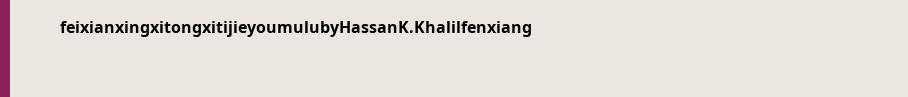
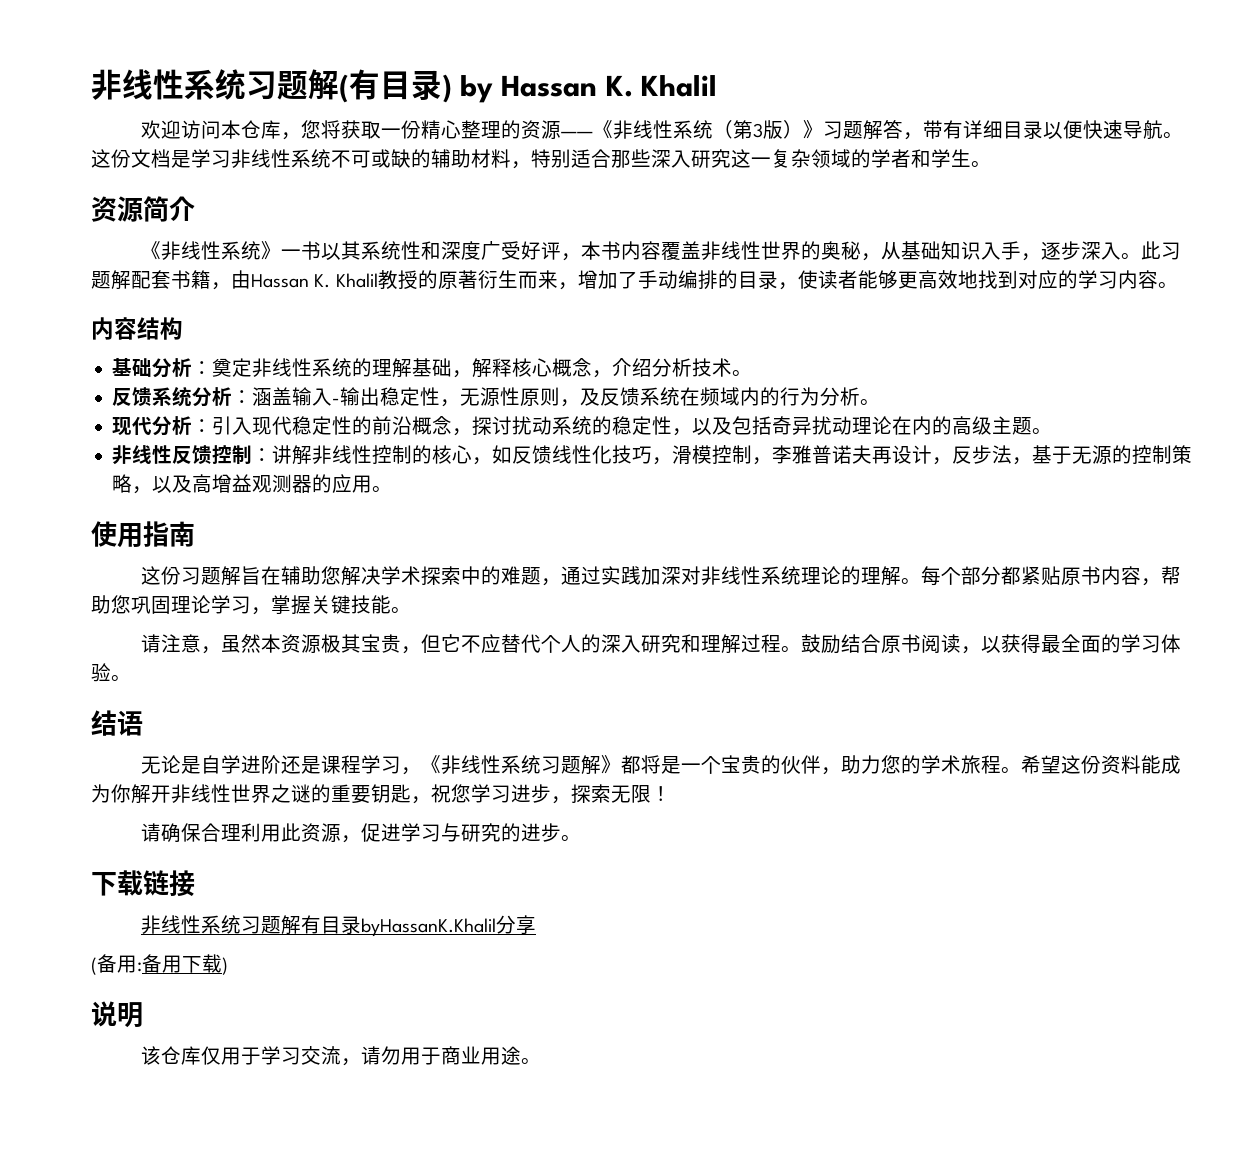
[60,21,532,37] feixianxingxitongxitijieyoumulubyHassanK.Khalilfenxiang -> [91,69,717,103] [140,120,1183,140] [91,149,991,169] [91,196,195,222] [140,241,1181,261] [91,270,1178,290] [91,317,183,340] [112,357,753,378] [112,386,881,407] [112,416,1053,436] [112,445,1193,465] [112,474,393,494] [91,521,195,548] [140,566,1181,586] [91,595,411,615] [140,634,1181,654] [91,663,131,682] [91,710,143,736] [140,755,1181,775] [91,784,671,804] [140,823,581,843] [91,870,195,897] [140,915,536,937] [91,954,228,975] [91,1001,143,1028] [140,1046,541,1066] 非线性系统习题解(有目录) by Hassan K. Khalil // 欢迎访问本仓库，您将获取一份精心整理的资源——《非线性系统（第3版）》习题解答，带有详细目录以便快速导航。这份文档是学习非线性系统不可或缺的辅助材料，特别适合那些深入研究这一复杂领域的学者和学生。 // 资源简介 // 《非线性系统》一书以其系统性和深度广受好评，本书内容覆盖非线性世界的奥秘，从基础知识入手，逐步深入。此习题解配套书籍，由Hassan K. Khalil教授的原著衍生而来，增加了手动编排的目录，使读者能够更高效地找到对应的学习内容。 // 内容结构 // 基础分析：奠定非线性系统的理解基础，解释核心概念，介绍分析技术。 // 反馈系统分析：涵盖输入-输出稳定性，无源性原则，及反馈系统在频域内的行为分析。 // 现代分析：引入现代稳定性的前沿概念，探讨扰动系统的稳定性，以及包括奇异扰动理论在内的高级主题。 // 非线性反馈控制：讲解非线性控制的核心，如反馈线性化技巧，滑模控制，李雅普诺夫再设计，反步法，基于无源的控制策略，以及高增益观测器的应用。 // 使用指南 // 这份习题解旨在辅助您解决学术探索中的难题，通过实践加深对非线性系统理论的理解。每个部分都紧贴原书内容，帮助您巩固理论学习，掌握关键技能。 // 请注意，虽然本资源极其宝贵，但它不应替代个人的深入研究和理解过程。鼓励结合原书阅读，以获得最全面的学习体验。 // 结语 // 无论是自学进阶还是课程学习，《非线性系统习题解》都将是一个宝贵的伙伴，助力您的学术旅程。希望这份资料能成为你解开非线性世界之谜的重要钥匙，祝您学习进步，探索无限！ // 请确保合理利用此资源，促进学习与研究的进步。 // 下载链接 // 非线性系统习题解有目录byHassanK.Khalil分享 // (备用:备用下载) // 说明 // 该仓库仅用于学习交流，请勿用于商业用途。

